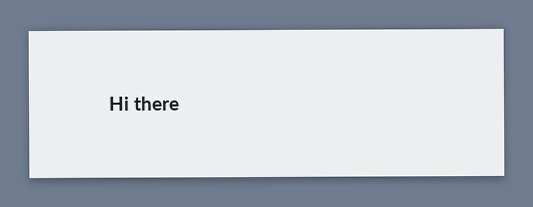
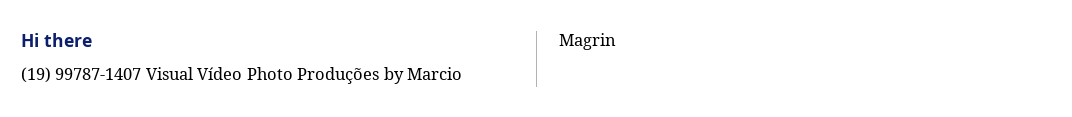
(181, 103) none -> [21,67,463,84] [559,33,616,50] // (19) 99787-1407 Visual Vídeo Photo Produções by Marcio Magrin

